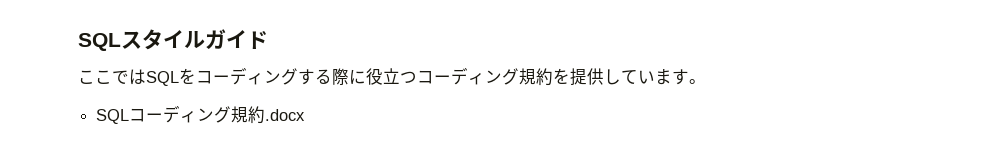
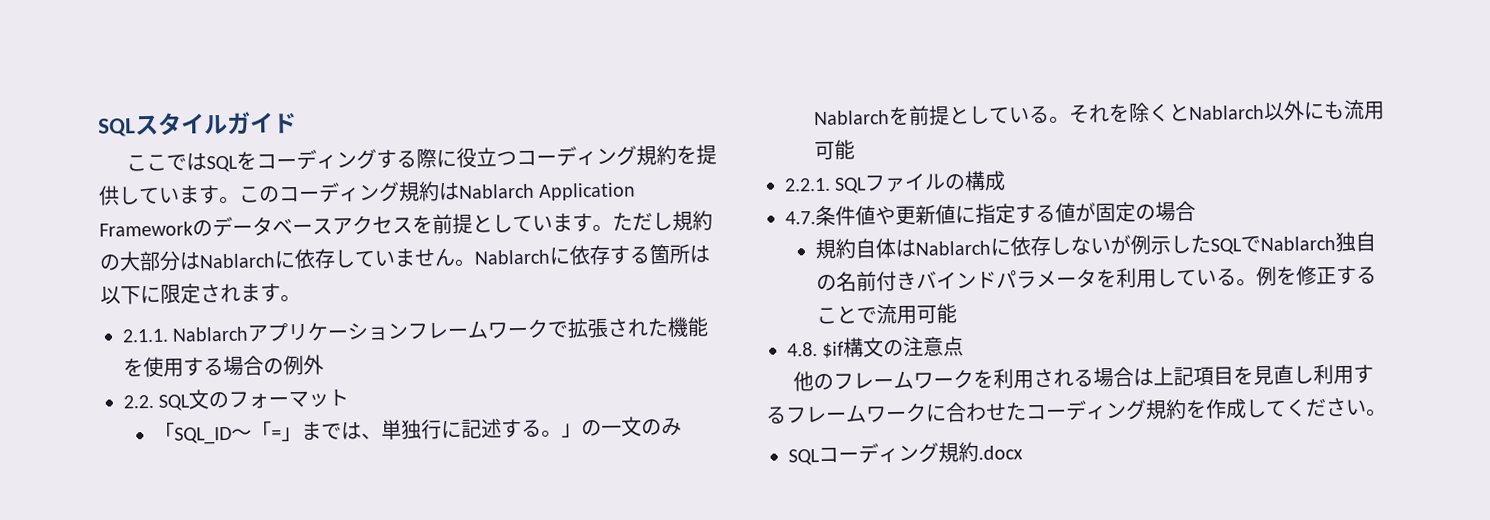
(706, 81) none -> [238,181,637,203] [99,210,713,238] [99,243,711,272] [100,283,301,305] [122,316,710,343] [123,354,324,378] [123,389,350,411] [154,416,683,445] [814,99,1386,126] [814,139,856,161] [784,170,1007,194] [785,200,1196,227] [815,231,1377,260] [816,265,1378,292] [816,303,958,325] [787,336,965,358] [792,364,1374,392] [765,397,1387,424] このコーディング規約はNablarch Application Frameworkのデータベースアクセスを前提としています。ただし規約の大部分はNablarchに依存していません。Nablarchに依存する箇所は以下に限定されます。 // 2.1.1. Nablarchアプリケーションフレームワークで拡張された機能を使用する場合の例外 // 2.2. SQL文のフォーマット // 「SQL_ID～「=」までは、単独行に記述する。」の一文のみNablarchを前提としている。それを除くとNablarch以外にも流用可能 // 2.2.1. SQLファイルの構成 // 4.7.条件値や更新値に指定する値が固定の場合 // 規約自体はNablarchに依存しないが例示したSQLでNablarch独自の名前付きバインドパラメータを利用している。例を修正することで流用可能 // 4.8. $if構文の注意点 // 他のフレームワークを利用される場合は上記項目を見直し利用するフレームワークに合わせたコーディング規約を作成してください。

